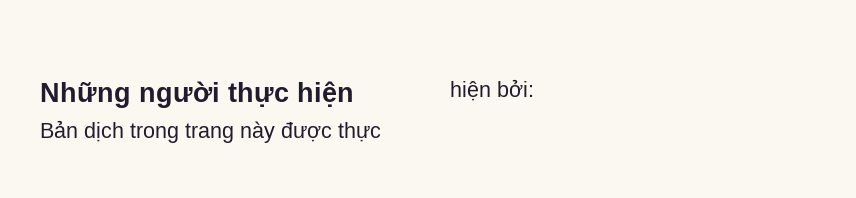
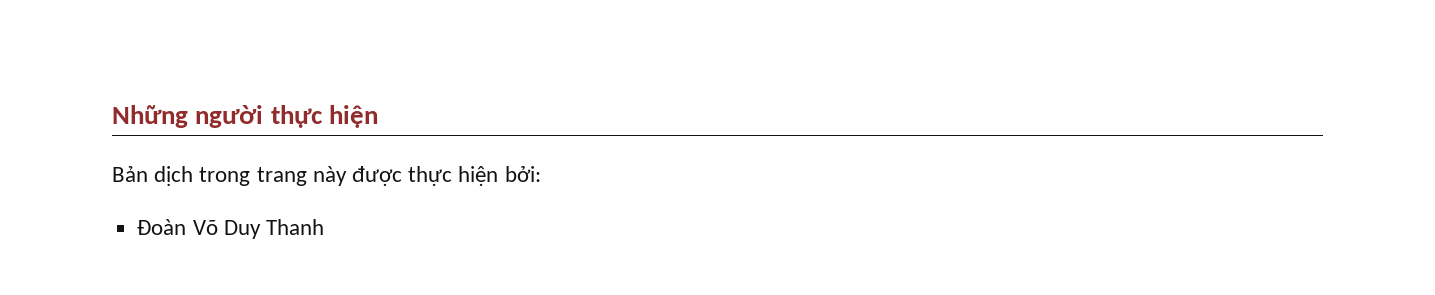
(534, 88) none -> [137,219,324,239] // Đoàn Võ Duy Thanh

